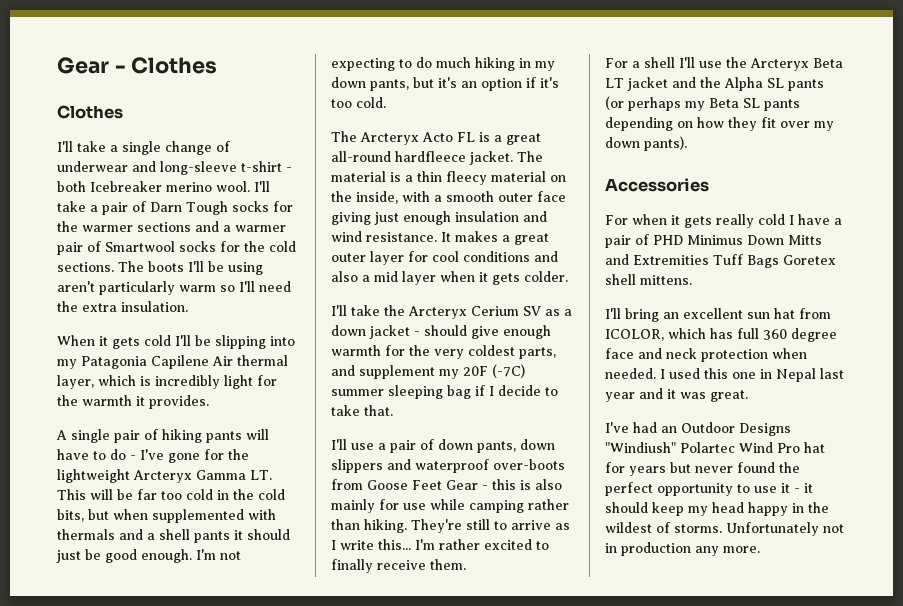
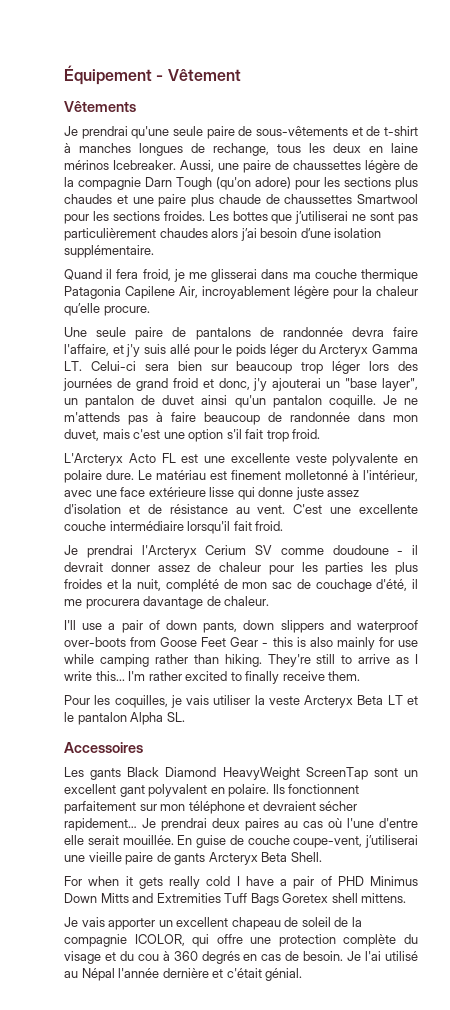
[57,57,218,74] [57,105,123,119] [57,141,230,155] [57,161,292,175] [57,181,270,192] [57,201,293,215] [57,221,286,232] [57,241,296,255] [57,261,263,275] [57,281,291,295] [57,301,188,312] [57,335,295,349] [57,355,288,369] [57,375,277,389] [57,395,209,409] [56,429,269,443] [57,449,249,463] [57,469,272,483] [57,489,285,500] [57,509,276,523] [57,529,290,543] [56,549,241,563] [331,57,555,71] [331,77,559,91] [331,97,386,108] [331,131,541,145] [331,151,543,165] [331,171,566,185] [331,191,566,204] [331,211,547,225] [331,231,549,245] [331,251,558,265] [331,271,568,285] [331,305,572,319] [331,325,551,339] [331,345,556,359] [331,364,525,379] [331,385,558,399] [331,405,393,416] Gear - Clothes // Clothes // I'll take a single change of underwear and long-sleeve t-shirt - both Icebreaker merino wool. I'll take a pair of Darn Tough socks for the warmer sections and a warmer pair of Smartwool socks for the cold sections. The boots I'll be using aren't particularly warm so I'll need the extra insulation. // When it gets cold I'll be slipping into my Patagonia Capilene Air thermal layer, which is incredibly light for the warmth it provides. // A single pair of hiking pants will have to do - I've gone for the lightweight Arcteryx Gamma LT. This will be far too cold in the cold bits, but when supplemented with thermals and a shell pants it should just be good enough. I'm not expecting to do much hiking in my down pants, but it's an option if it's too cold. // The Arcteryx Acto FL is a great all-round hardfleece jacket. The material is a thin fleecy material on the inside, with a smooth outer face giving just enough insulation and wind resistance. It makes a great outer layer for cool conditions and also a mid layer when it gets colder. // I'll take the Arcteryx Cerium SV as a down jacket - should give enough warmth for the very coldest parts, and supplement my 20F (-7C) summer sleeping bag if I decide to take that. -> [64,65,241,85] [64,101,136,112] [64,126,419,139] [64,143,418,156] [64,160,418,173] [64,177,418,190] [64,194,418,207] [64,211,418,224] [64,228,382,241] [64,245,154,258] [64,269,418,282] [64,286,418,299] [64,303,150,316] [64,327,418,340] [64,344,418,357] [64,361,418,374] [63,378,418,391] [64,395,418,408] [64,412,418,425] [64,429,321,442] [64,453,418,466] [64,470,418,483] [64,487,360,500] [64,504,418,514] [64,521,284,534] [64,545,418,558] [64,562,418,575] [64,579,418,592] [64,596,270,609] Équipement - Vêtement // Vêtements // Je prendrai qu'une seule paire de sous-vêtements et de t-shirt à manches longues de rechange, tous les deux en laine mérinos Icebreaker. Aussi, une paire de chaussettes légère de la compagnie Darn Tough (qu'on adore) pour les sections plus chaudes et une paire plus chaude de chaussettes Smartwool pour les sections froides. Les bottes que j’utiliserai ne sont pas particulièrement chaudes alors j’ai besoin d’une isolation supplémentaire. // Quand il fera froid, je me glisserai dans ma couche thermique Patagonia Capilene Air, incroyablement légère pour la chaleur qu’elle procure. // Une seule paire de pantalons de randonnée devra faire l'affaire, et j'y suis allé pour le poids léger du Arcteryx Gamma LT. Celui-ci sera bien sur beaucoup trop léger lors des journées de grand froid et donc, j'y ajouterai un "base layer", un pantalon de duvet ainsi qu'un pantalon coquille. Je ne m'attends pas à faire beaucoup de randonnée dans mon duvet, mais c'est une option s'il fait trop froid. // L'Arcteryx Acto FL est une excellente veste polyvalente en polaire dure. Le matériau est finement molletonné à l'intérieur, avec une face extérieure lisse qui donne juste assez d'isolation et de résistance au vent. C'est une excellente couche intermédiaire lorsqu'il fait froid. // Je prendrai l'Arcteryx Cerium SV comme doudoune - il devrait donner assez de chaleur pour les parties les plus froides et la nuit, complété de mon sac de couchage d'été, il me procurera davantage de chaleur.
[605,57,843,71] [605,77,824,91] [605,96,800,111] [605,117,834,131] [605,136,687,151] [605,178,709,192] For a shell I'll use the Arcteryx Beta LT jacket and the Alpha SL pants (or perhaps my Beta SL pants depending on how they fit over my down pants). // Accessories -> [64,695,418,708] [64,712,185,725] [64,742,143,753] [64,767,419,780] [64,784,360,797] [64,801,358,814] [64,818,418,831] [64,835,418,848] [64,852,322,865] Pour les coquilles, je vais utiliser la veste Arcteryx Beta LT et le pantalon Alpha SL. // Accessoires // Les gants Black Diamond HeavyWeight ScreenTap sont un excellent gant polyvalent en polaire. Ils fonctionnent parfaitement sur mon téléphone et devraient sécher rapidement… Je prendrai deux paires au cas où l'une d'entre elle serait mouillée. En guise de couche coupe-vent, j’utiliserai une vieille paire de gants Arcteryx Beta Shell.
[605,308,831,322] [605,328,837,342] [605,348,807,362] [605,368,844,382] [605,388,748,402] [605,422,791,436] [605,442,825,453] [605,462,800,476] [605,482,813,496] [605,502,829,516] [605,522,844,536] [605,542,760,556] I'll bring an excellent sun hat from ICOLOR, which has full 360 degree face and neck protection when needed. I used this one in Nepal last year and it was great. // I've had an Outdoor Designs "Windiush" Polartec Wind Pro hat for years but never found the perfect opportunity to use it - it should keep my head happy in the wildest of storms. Unfortunately not in production any more. -> [64,917,362,930] [64,934,418,947] [64,951,418,964] [64,968,303,981] Je vais apporter un excellent chapeau de soleil de la compagnie ICOLOR, qui offre une protection complète du visage et du cou à 360 degrés en cas de besoin. Je l'ai utilisé au Népal l'année dernière et c'était génial.

